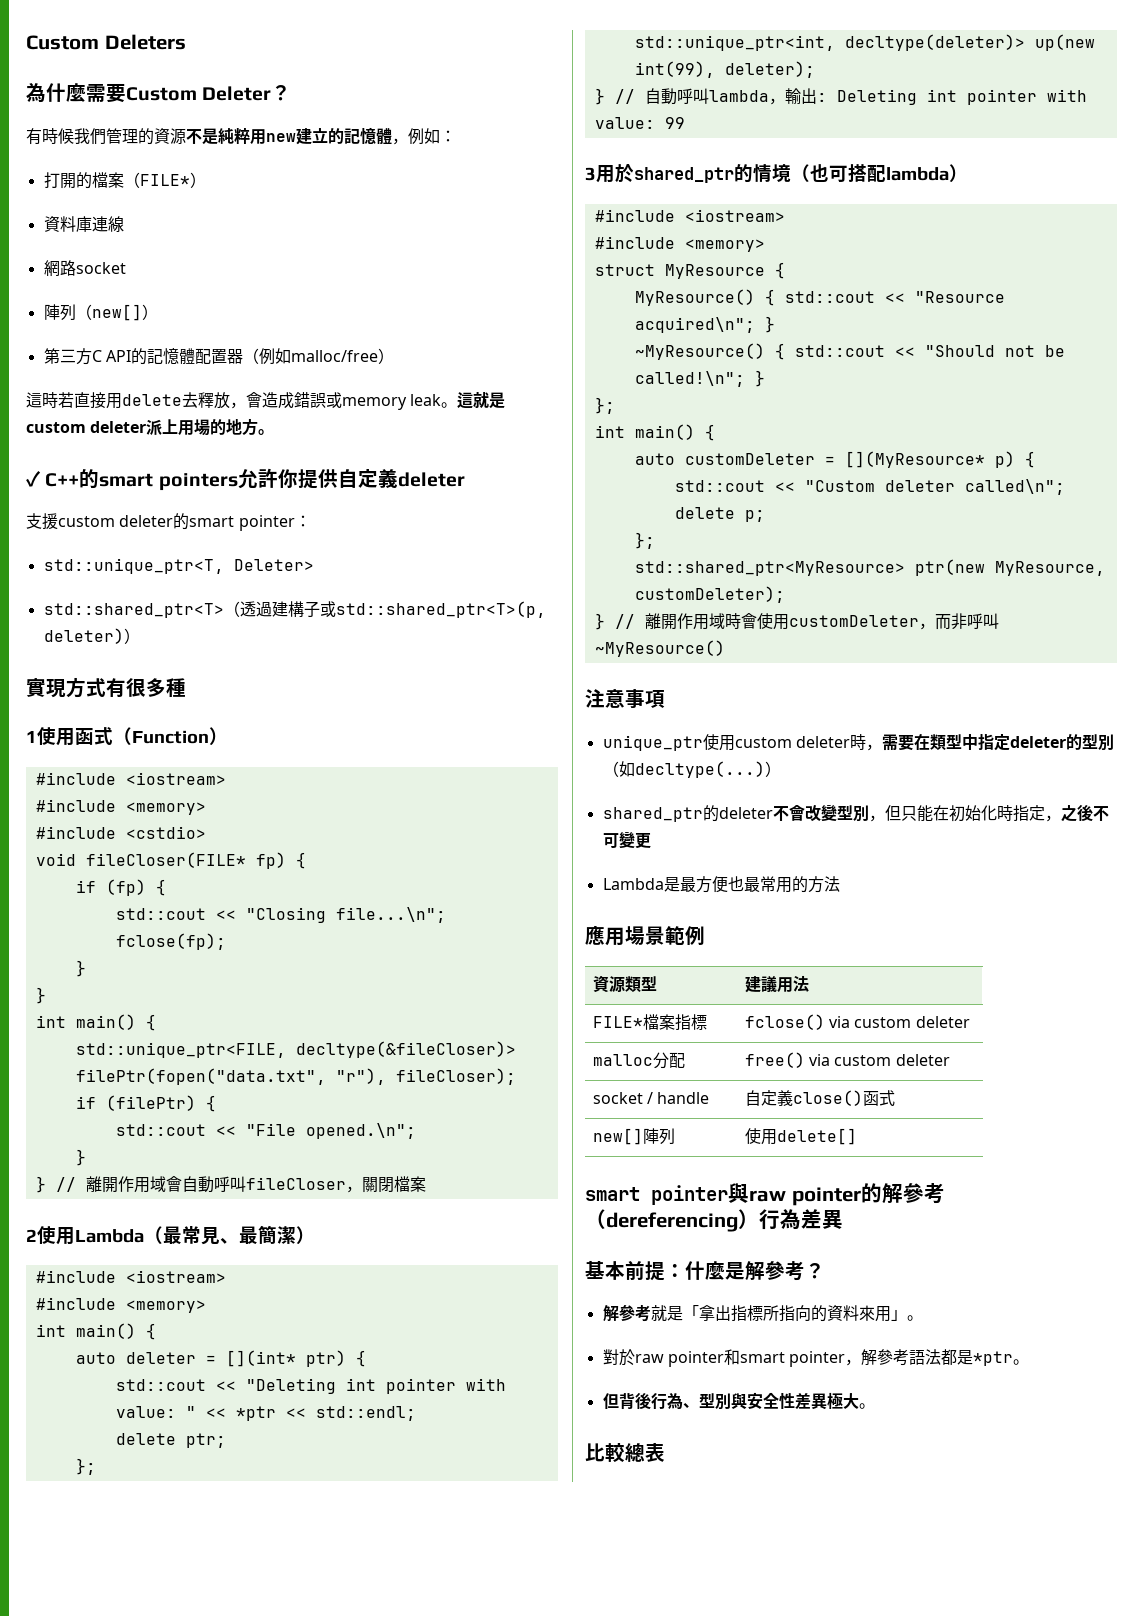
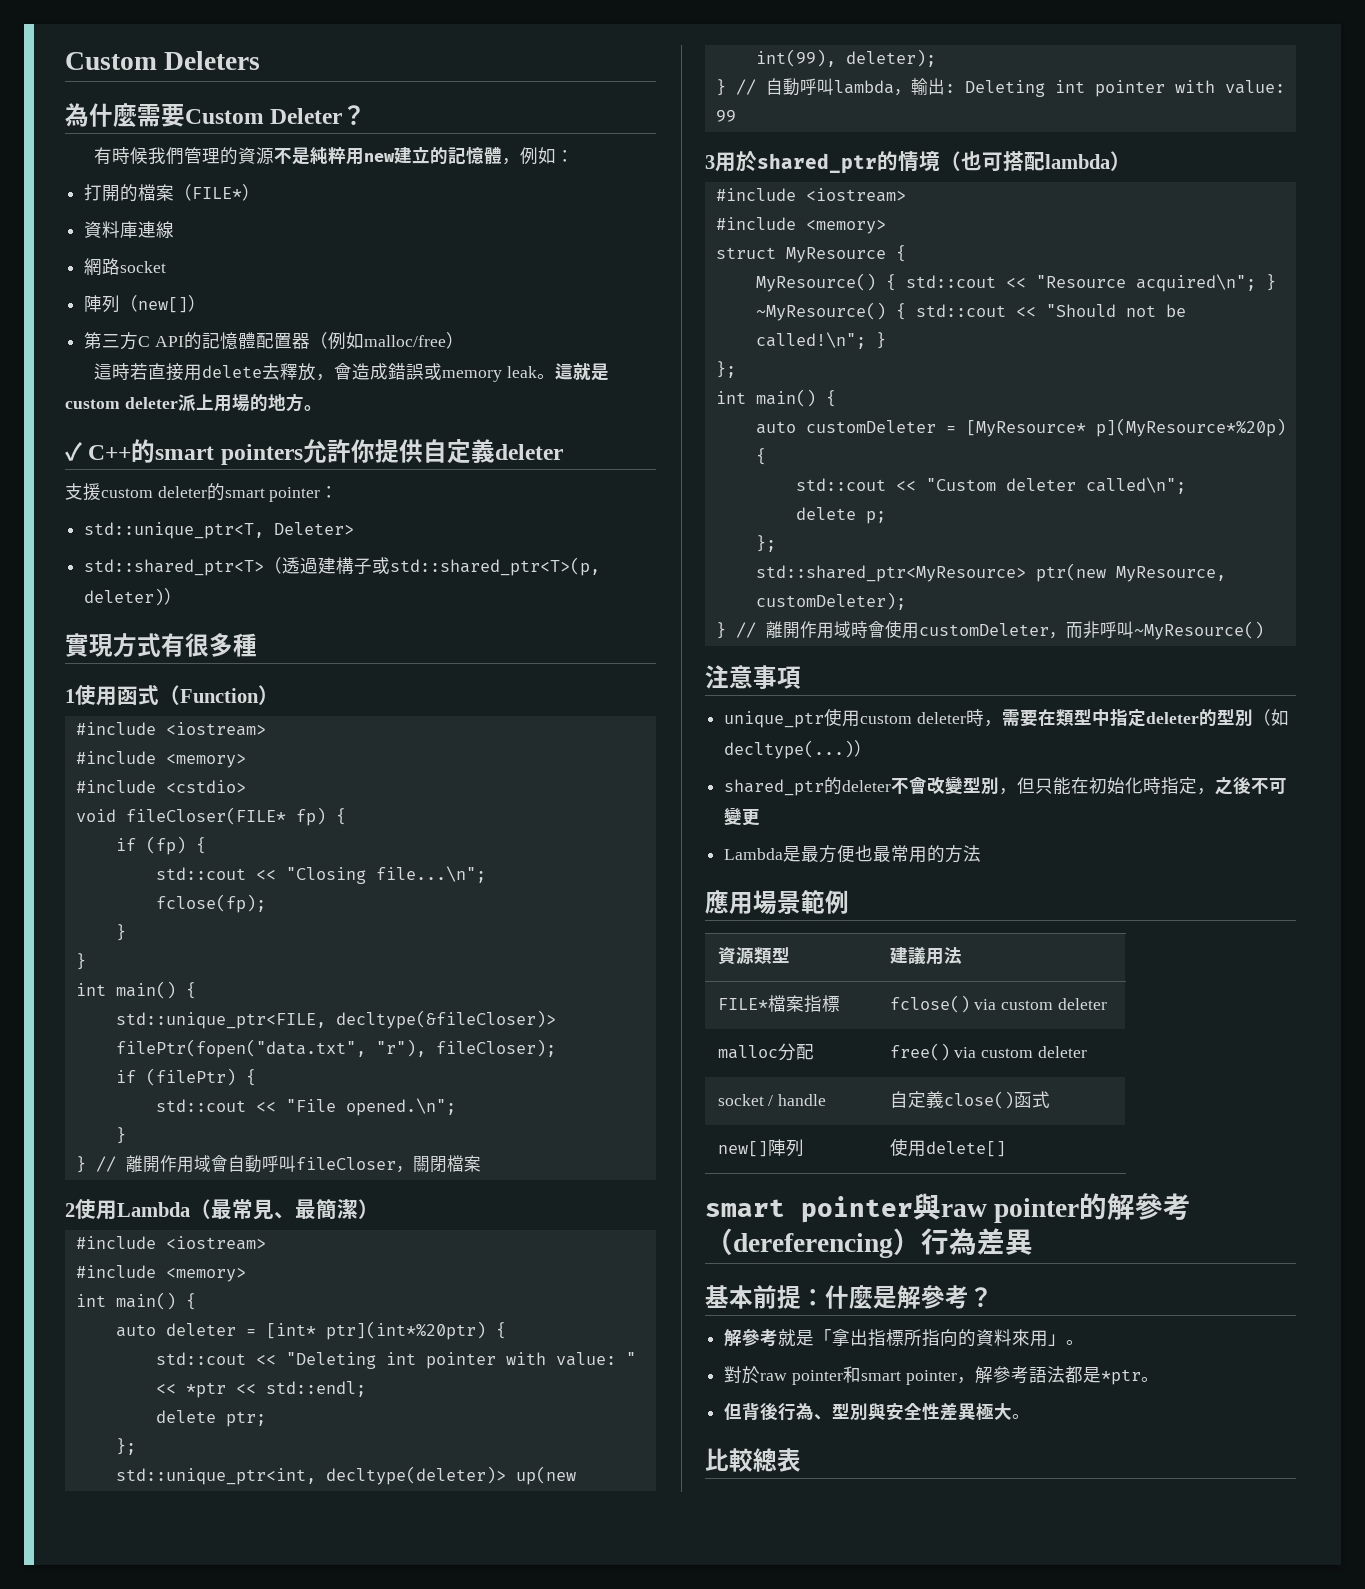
[225,1350,346,1367] [](int* ptr) -> [265,1321,486,1340] [int* ptr](int*%20ptr)
[844,451,1015,468] [](MyResource* p) -> [965,418,1286,437] [MyResource* p](MyResource*%20p)

